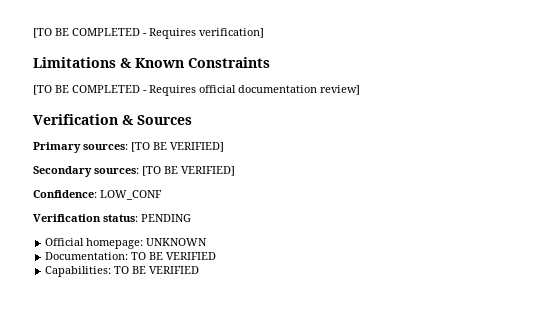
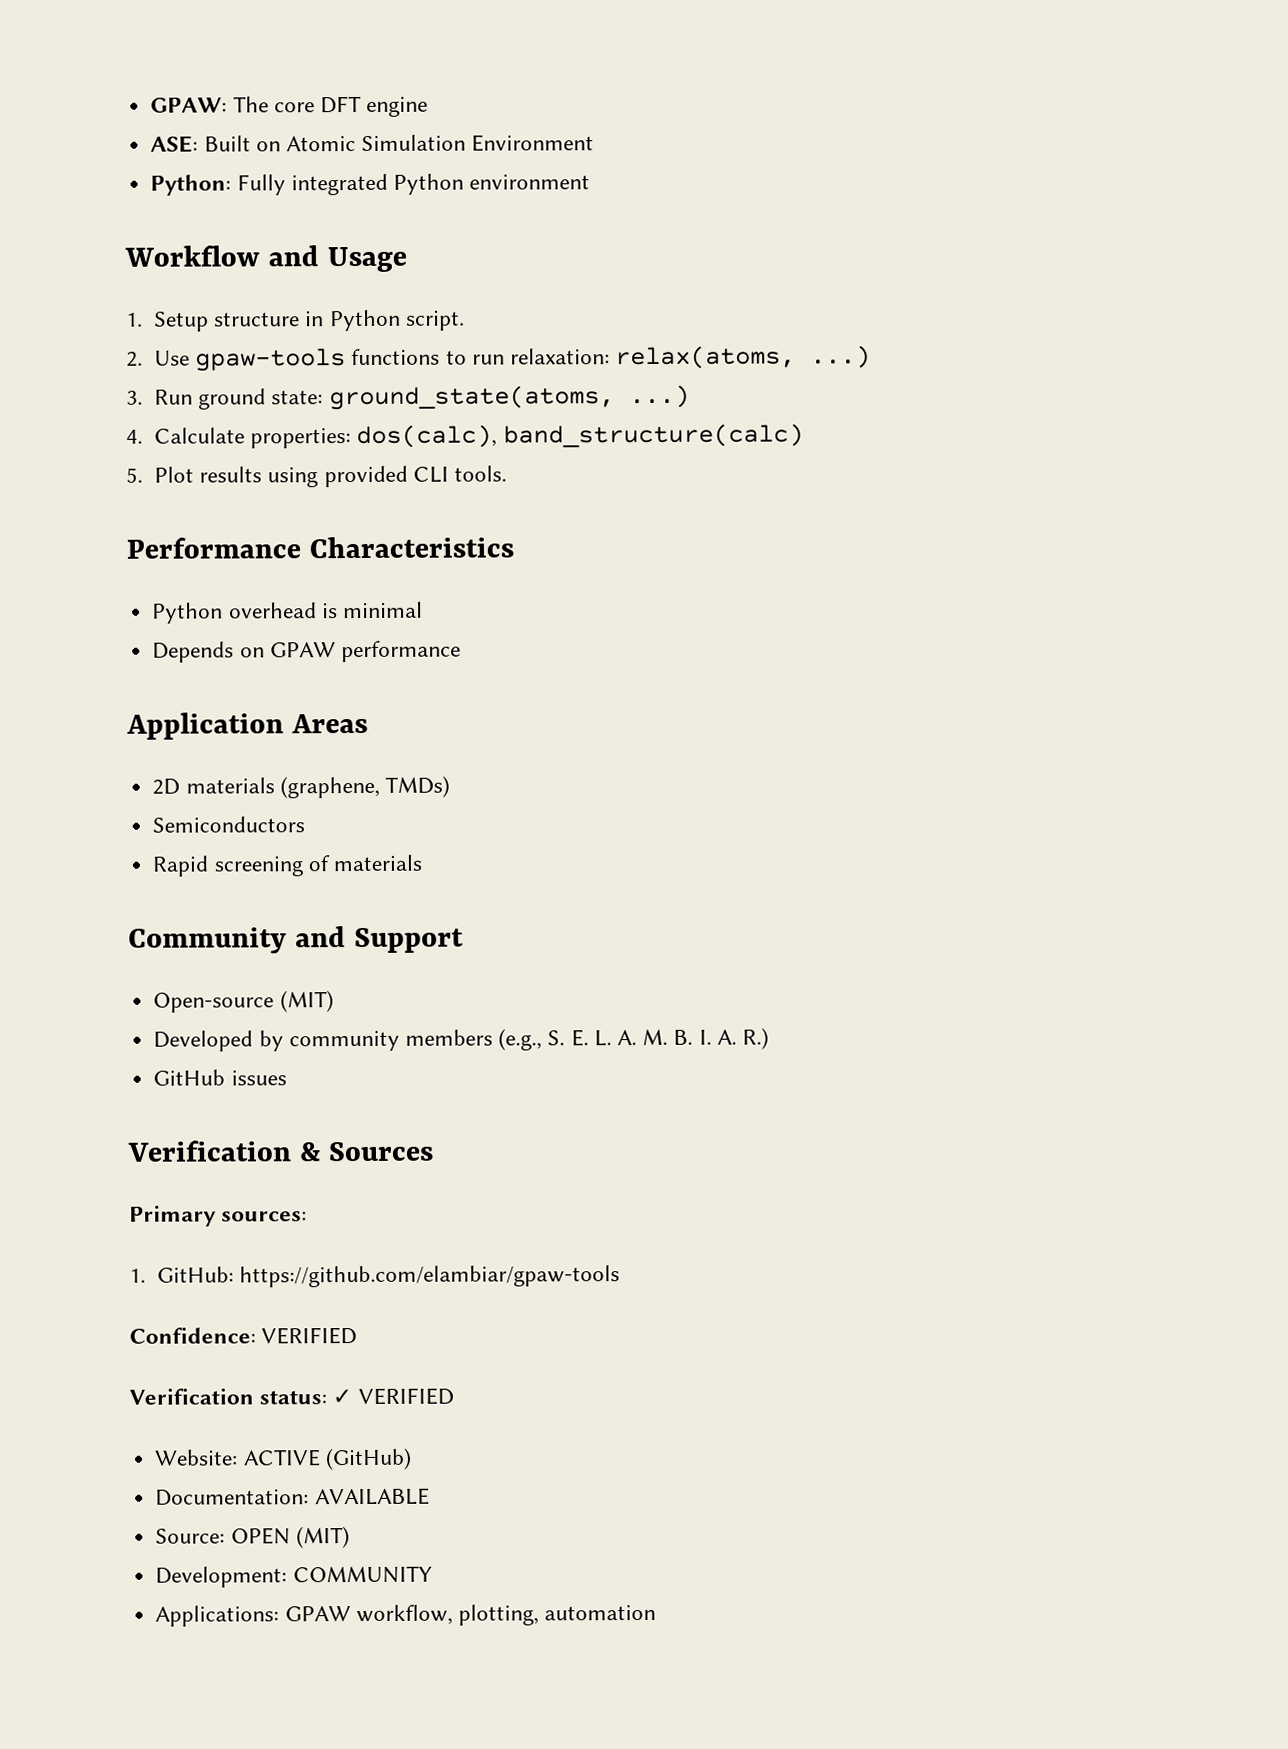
[33,28,264,39] [33,57,270,68] [33,85,360,96] [TO BE COMPLETED - Requires verification] // Limitations & Known Constraints // [TO BE COMPLETED - Requires official documentation review] -> [150,95,429,117] [150,134,595,153] [150,173,591,196] [124,245,407,273] [126,309,465,332] [126,345,872,372] [126,384,690,411] [126,423,804,449] [126,465,507,488] [126,536,514,559] [152,601,423,624] [152,640,461,663] [126,712,368,740] [152,775,450,799] [152,816,306,833] [152,854,422,877] [128,926,464,954] [153,990,334,1013] [153,1027,770,1052] [153,1069,287,1086] GPAW: The core DFT engine // ASE: Built on Atomic Simulation Environment // Python: Fully integrated Python environment // Workflow and Usage // 1. Setup structure in Python script. // 2. Use gpaw-tools functions to run relaxation: relax(atoms, ...) // 3. Run ground state: ground_state(atoms, ...) // 4. Calculate properties: dos(calc), band_structure(calc) // 5. Plot results using provided CLI tools. // Performance Characteristics // Python overhead is minimal // Depends on GPAW performance // Application Areas // 2D materials (graphene, TMDs) // Semiconductors // Rapid screening of materials // Community and Support // Open-source (MIT) // Developed by community members (e.g., S. E. L. A. M. B. I. A. R.) // GitHub issues
[131,142,224,152] [33,166,235,177] [TO BE VERIFIED] // Secondary sources: [TO BE VERIFIED] -> [129,1265,621,1288] // 1. GitHub: https://github.com/elambiar/gpaw-tools
[100,190,162,200] LOW_CONF -> [261,1327,358,1345] VERIFIED
[141,214,191,222] [45,238,208,249] [45,252,217,260] [45,266,200,277] PENDING // Official homepage: UNKNOWN // Documentation: TO BE VERIFIED // Capabilities: TO BE VERIFIED -> [332,1387,454,1406] [155,1447,412,1471] [155,1487,430,1506] [155,1526,350,1549] [155,1565,432,1588] [155,1604,657,1627] ✓ VERIFIED // Website: ACTIVE (GitHub) // Documentation: AVAILABLE // Source: OPEN (MIT) // Development: COMMUNITY // Applications: GPAW workflow, plotting, automation

